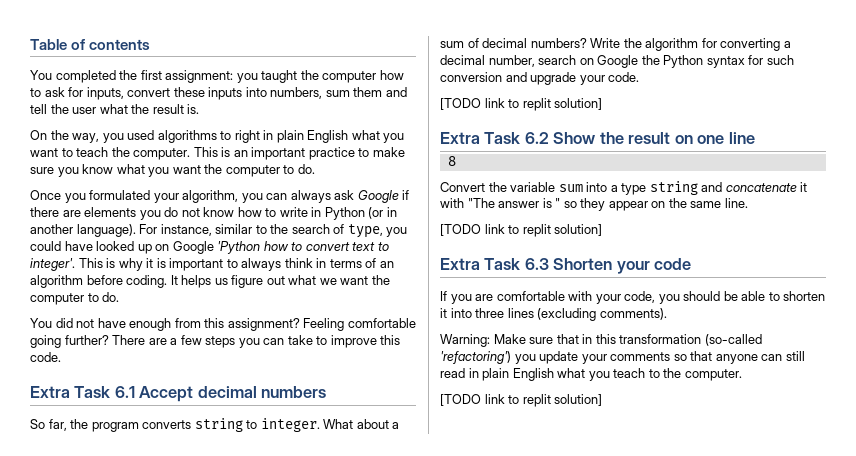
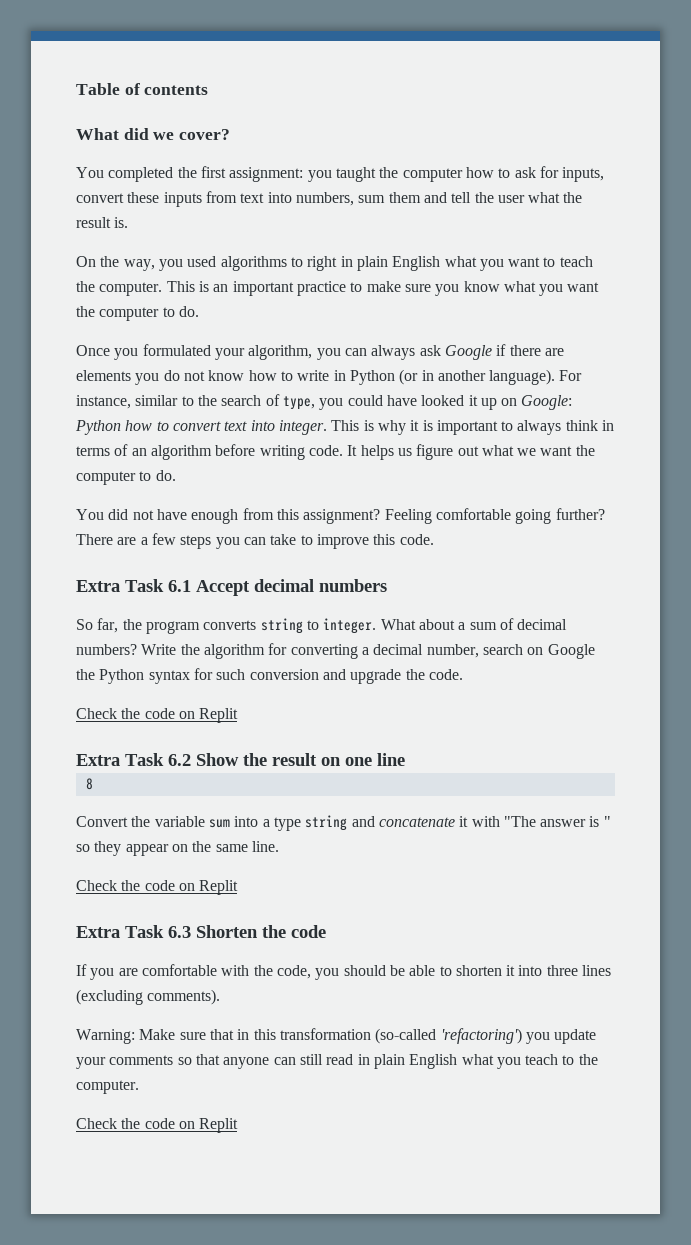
(151, 44) none -> [76,128,231,140] // What did we cover?
(243, 93) none -> [205,191,265,203] from text
(135, 246) none -> [468,395,478,406] it
[172,241,261,254] Google 'Python -> [521,395,573,410] [75,420,121,435] Google: Python
[377,242,389,251] [30,258,75,271] to integer'. -> [250,420,327,435] into integer.
[126,275,168,288] coding. -> [259,445,343,460] writing code.
[579,72,640,85] [440,98,603,111] your code. // [TODO link to replit solution] -> [405,669,463,680] [76,708,239,723] the code. // Check the code on Replit
[440,224,603,237] [TODO link to replit solution] -> [76,880,239,895] Check the code on Replit
[616,261,650,274] your -> [262,925,286,938] the
[595,294,621,304] your -> [253,965,273,976] the
[440,394,603,407] [TODO link to replit solution] -> [76,1118,239,1133] Check the code on Replit

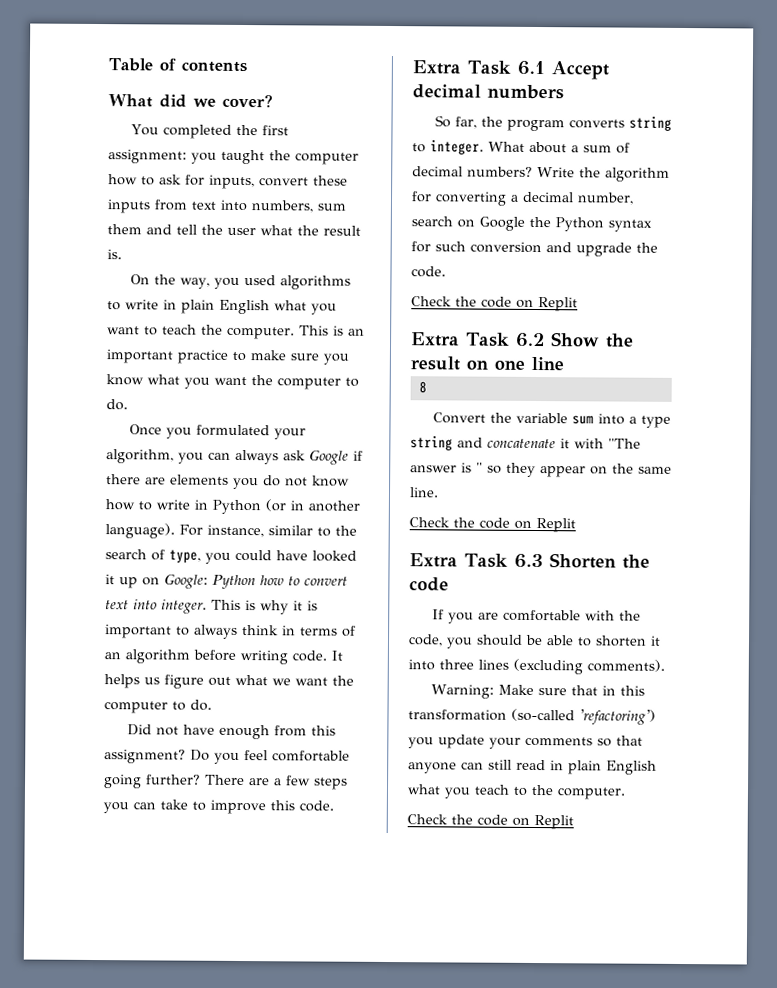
[307,256,338,271] right -> [125,299,159,310] write
[76,509,129,520] You did -> [127,724,153,736] Did
[384,509,432,524] Feeling -> [190,749,268,764] Do you feel

